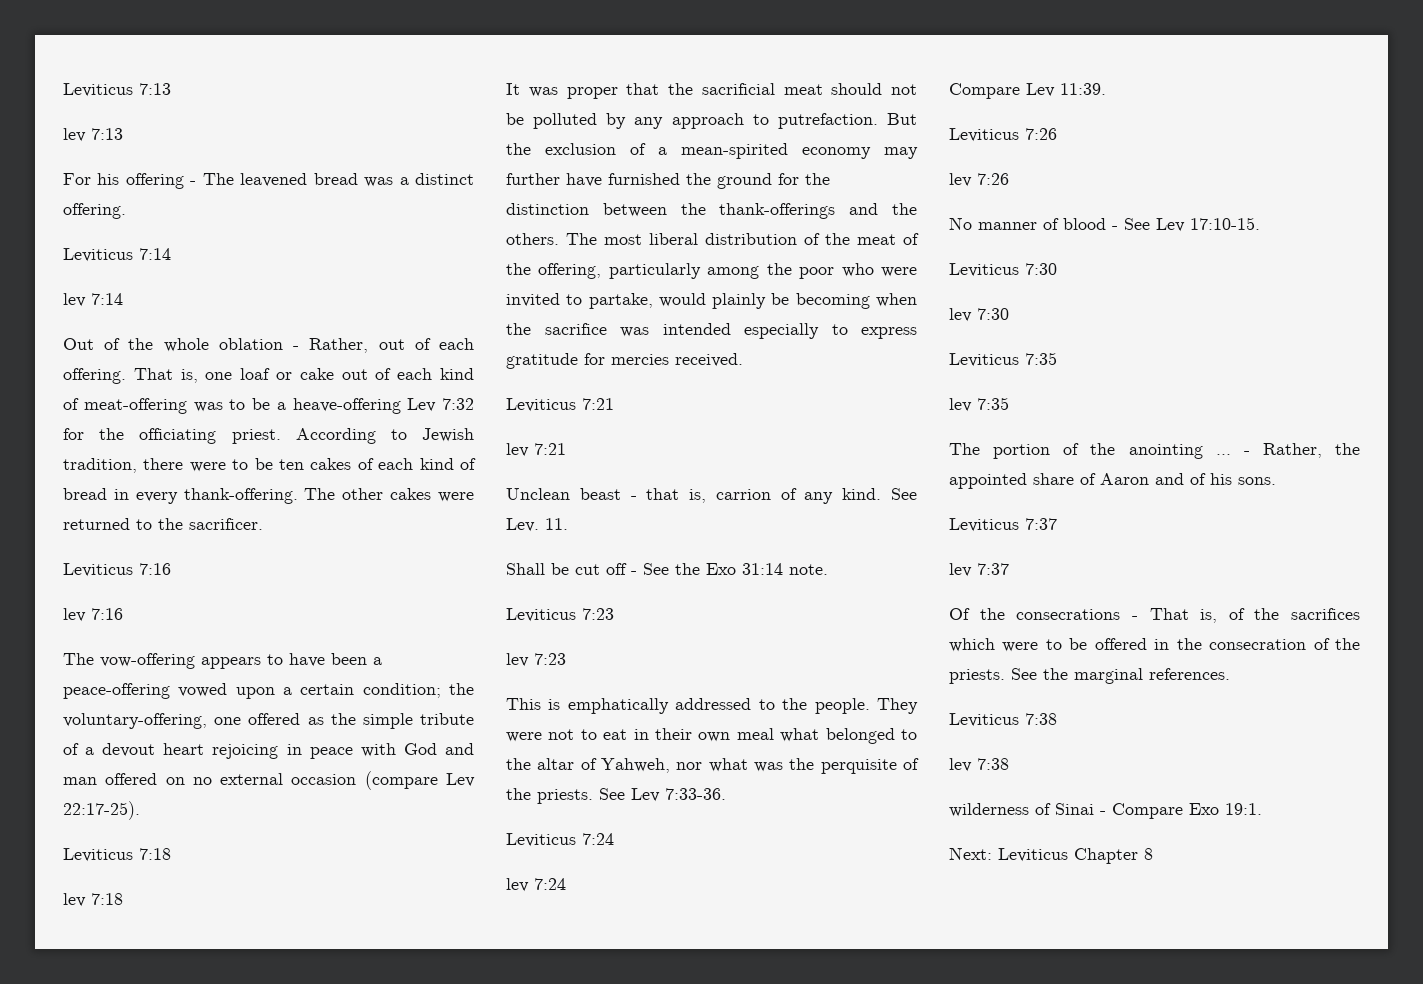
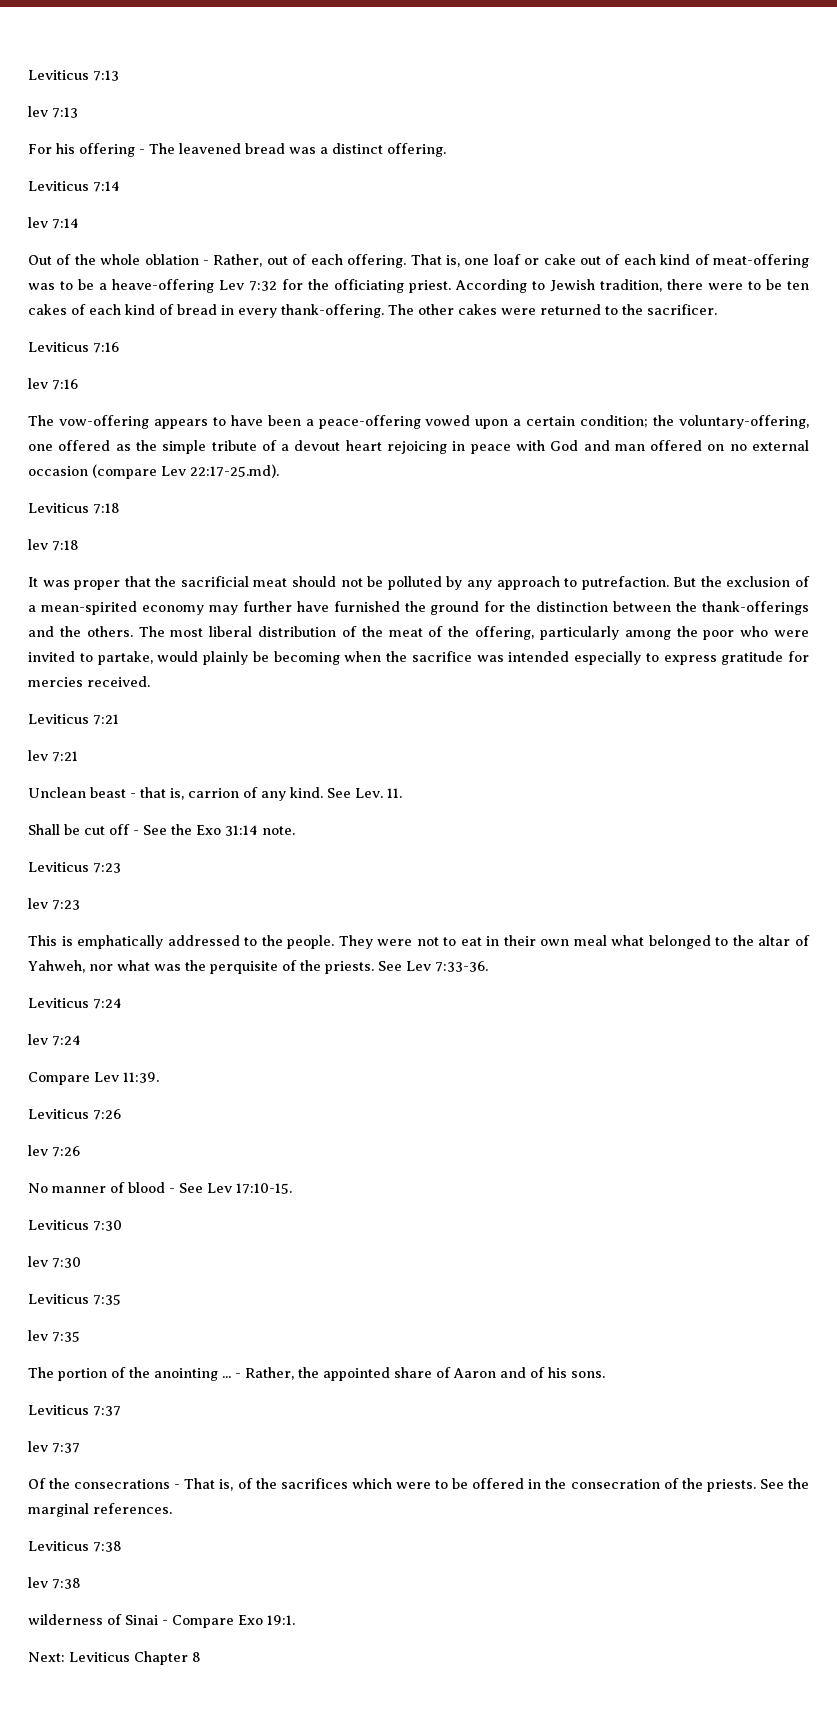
[63,801,140,820] 22:17-25). -> [190,464,279,478] 22:17-25.md).

